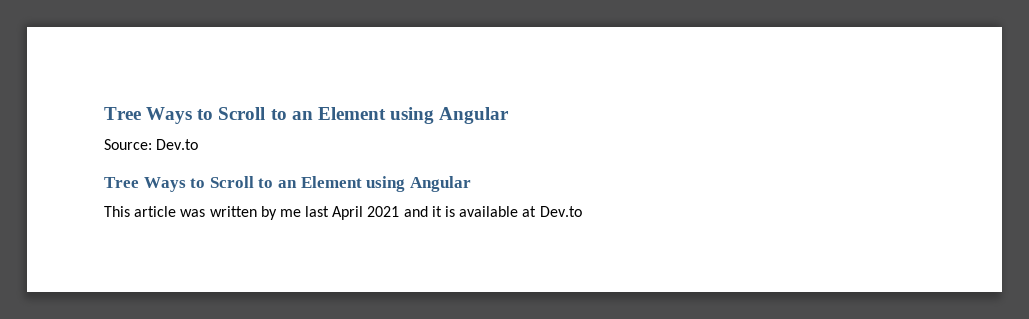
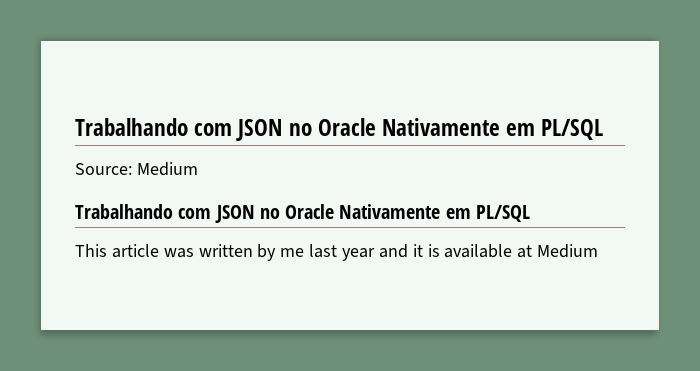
[104,107,510,124] [104,139,199,150] [104,176,471,192] Tree Ways to Scroll to an Element using Angular // Source: Dev.to // Tree Ways to Scroll to an Element using Angular -> [75,118,604,141] [75,162,198,176] [75,204,530,223] Trabalhando com JSON no Oracle Nativamente em PL/SQL // Source: Medium // Trabalhando com JSON no Oracle Nativamente em PL/SQL
[332,206,400,220] April 2021 -> [342,248,376,261] year
[539,206,582,217] Dev.to -> [537,244,599,258] Medium

